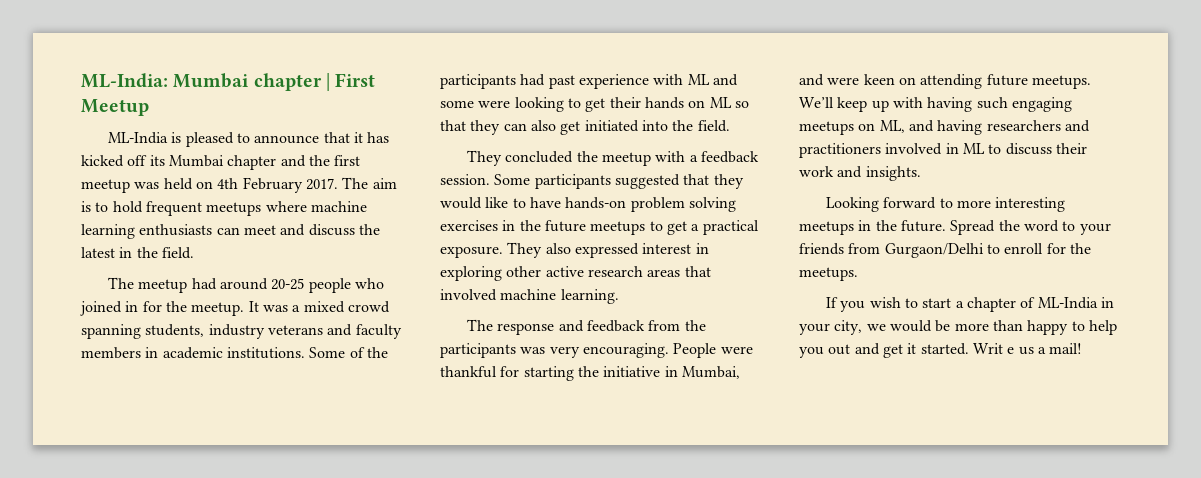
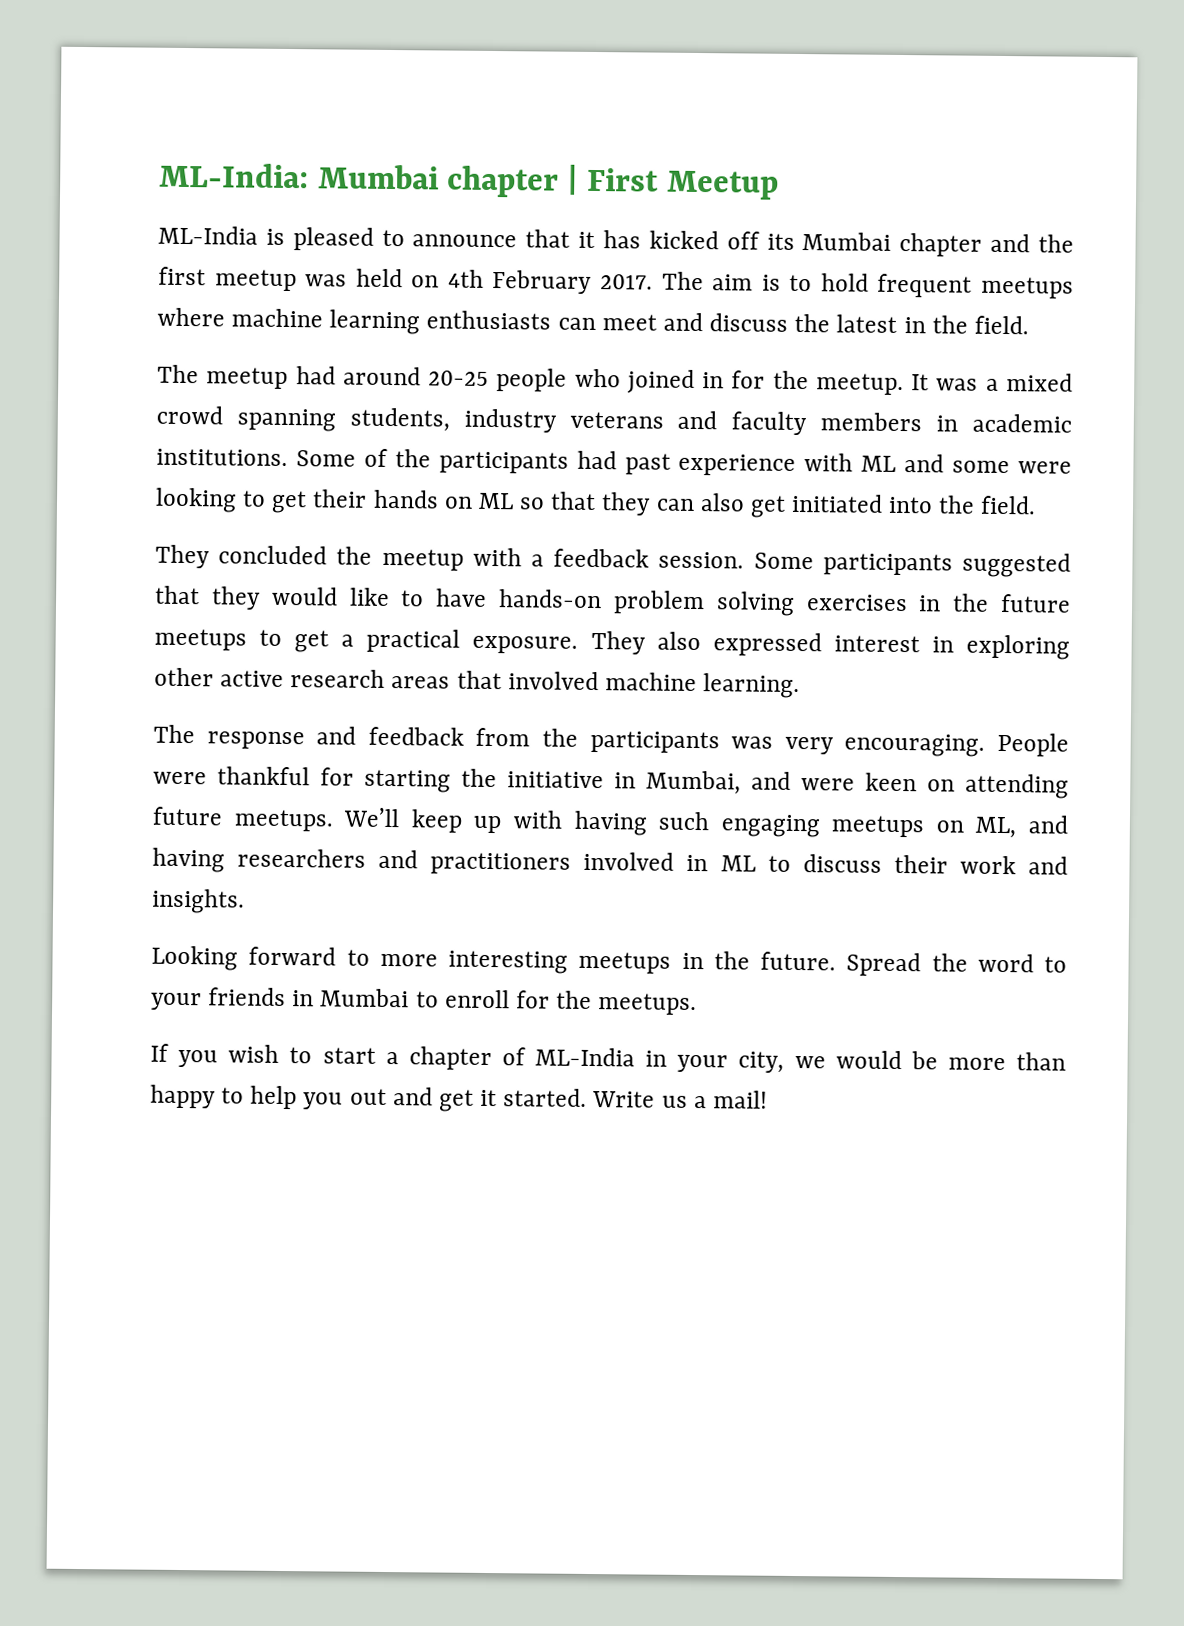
[848,243,984,258] from Gurgaon/Delhi -> [292,988,410,1008] in Mumbai
[972,343,1015,354] Writ e -> [592,1091,656,1108] Write

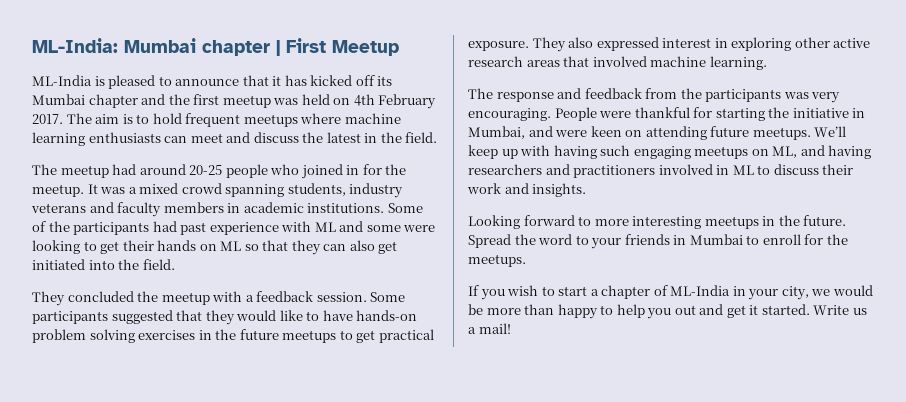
[341,634,355,647] a -> (376, 336) none

